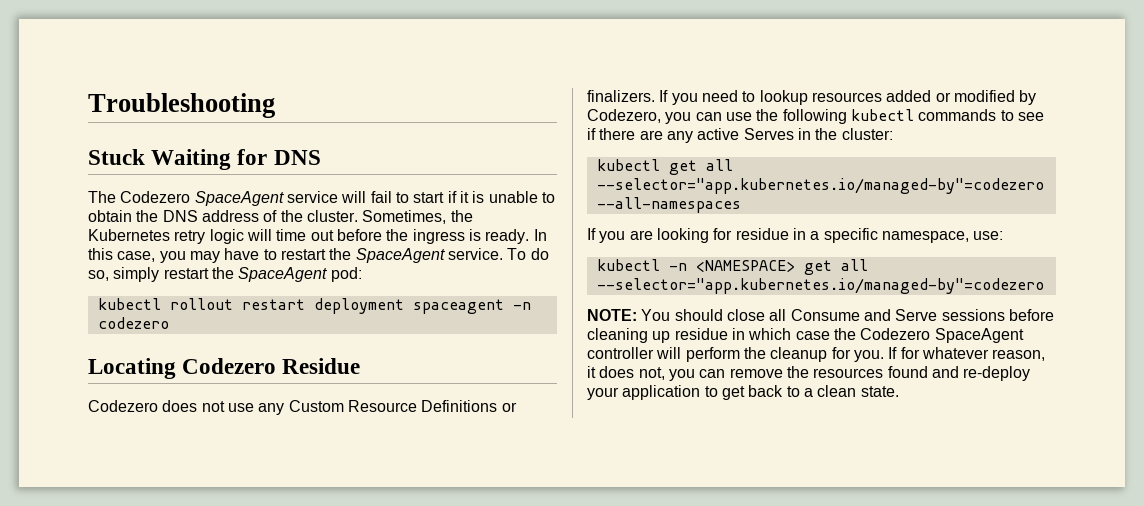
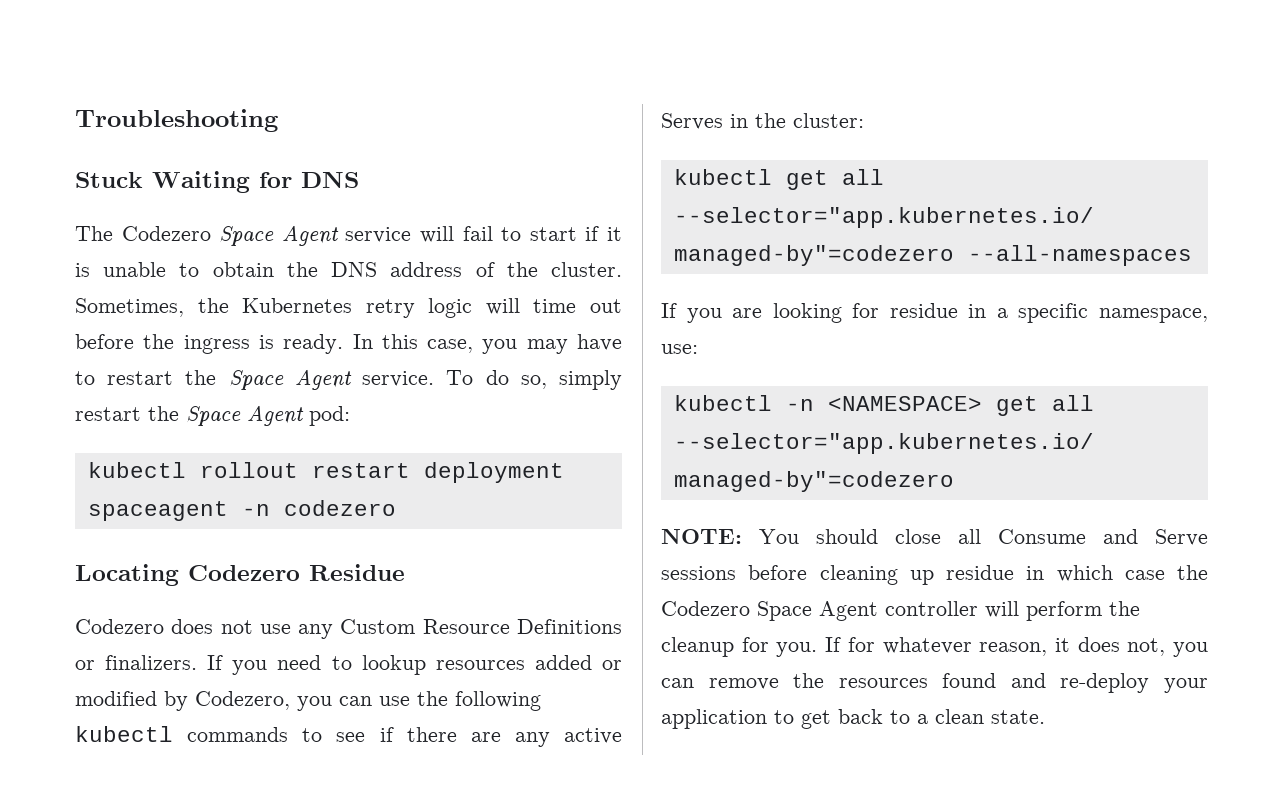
[194,191,284,206] SpaceAgent -> [219,225,339,246] Space Agent
[355,248,445,263] SpaceAgent -> [228,369,352,390] Space Agent
[238,267,328,282] SpaceAgent -> [186,405,304,426] Space Agent
[934,328,1024,343] SpaceAgent -> [757,601,878,621] Space Agent

